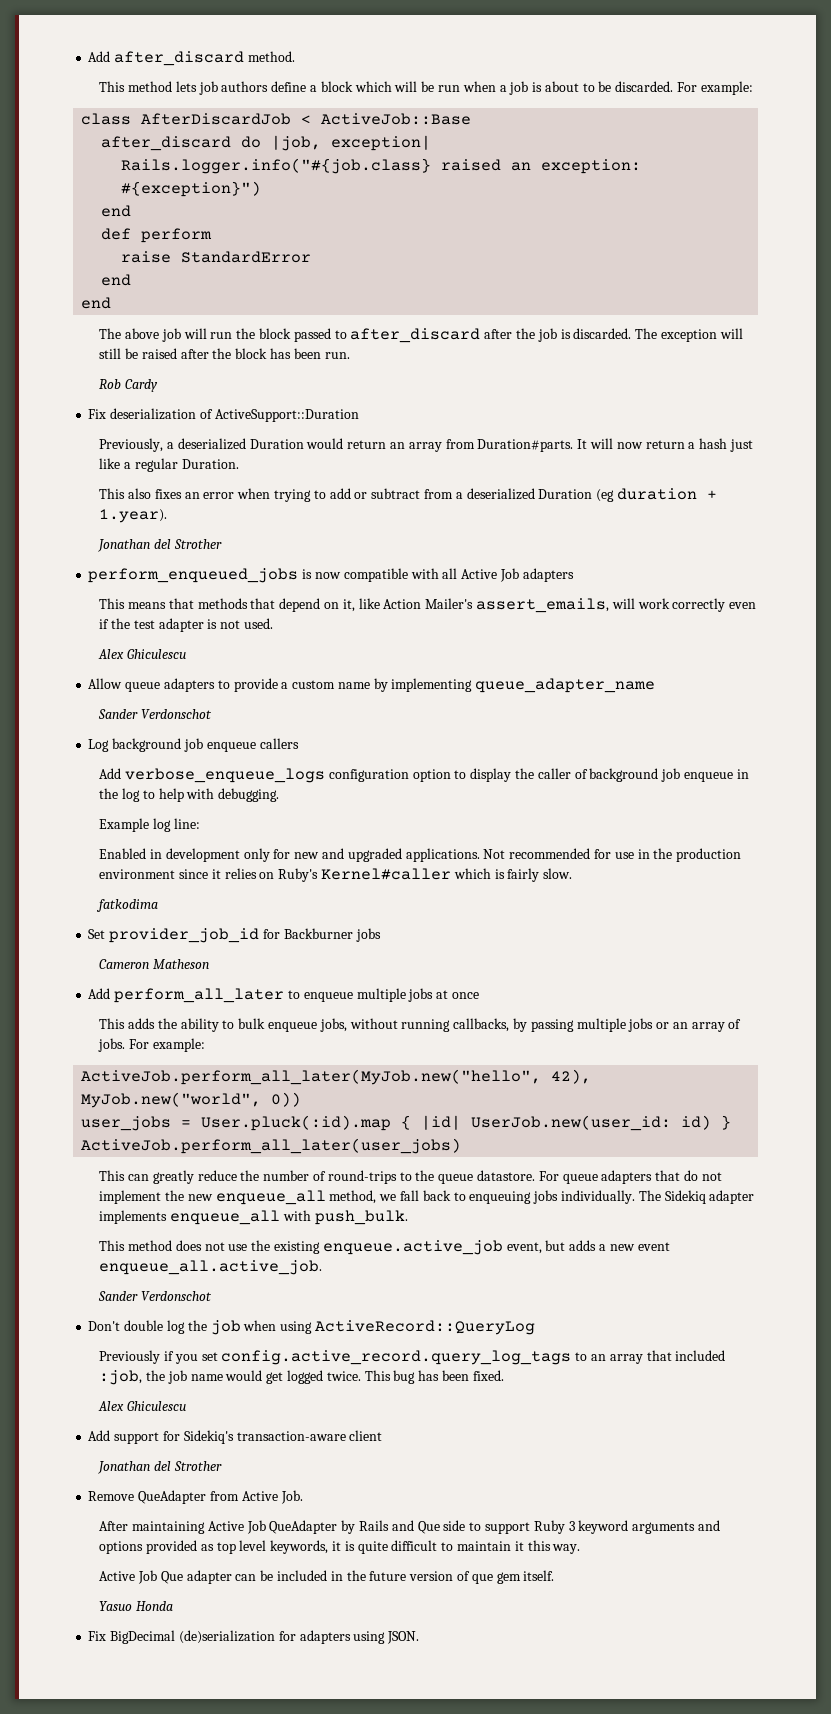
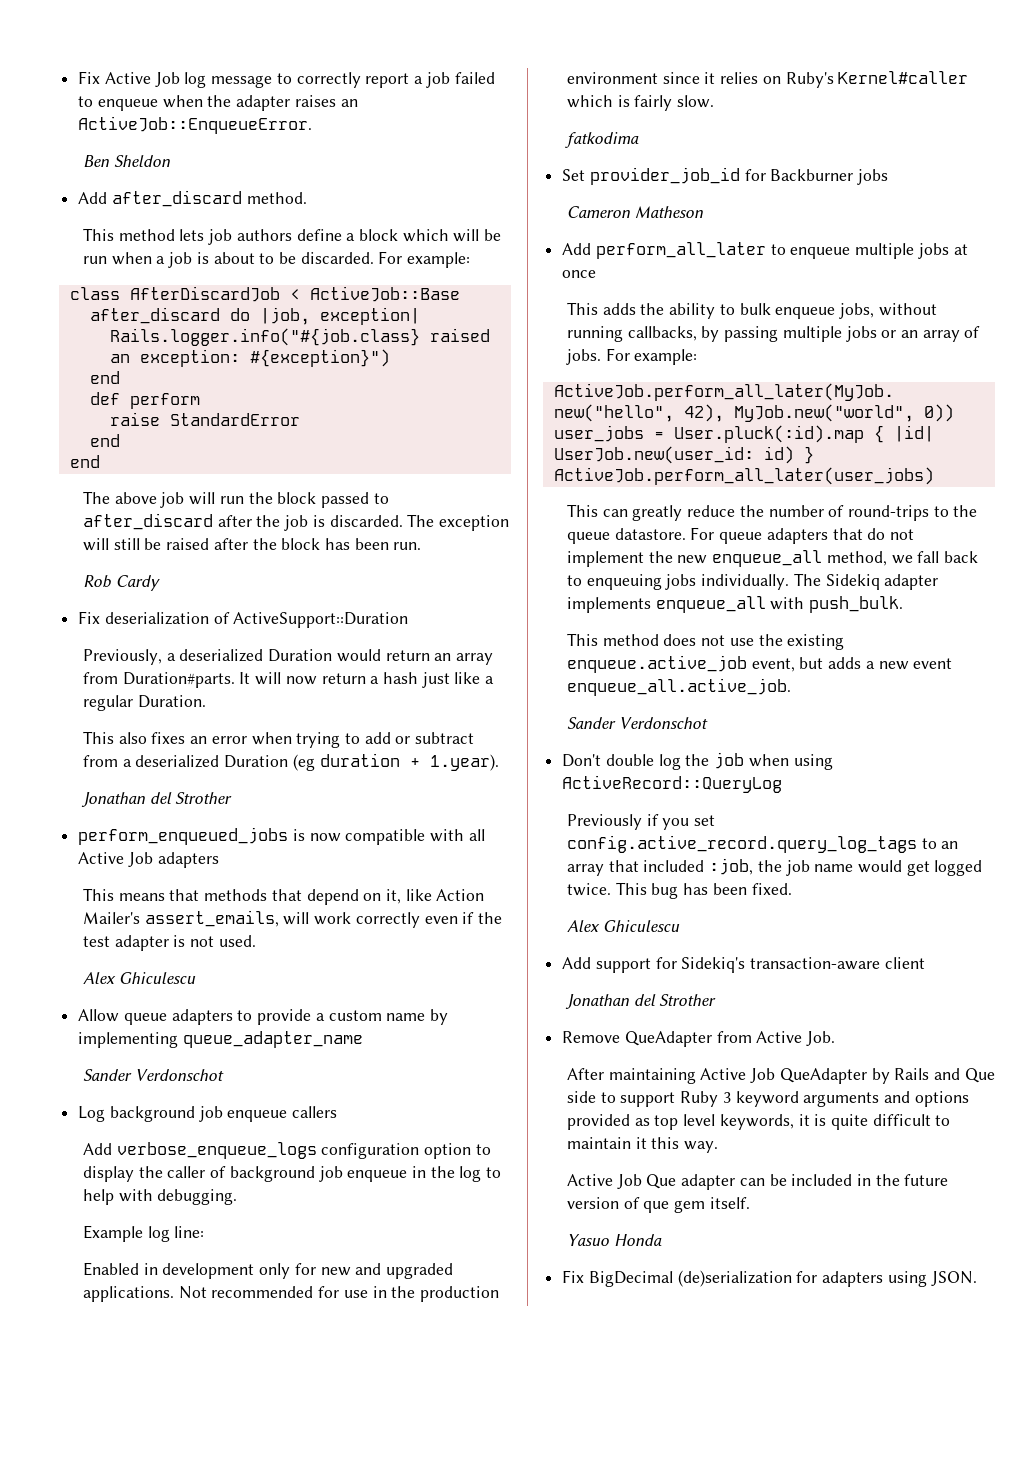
(88, 56) none -> [78,71,495,88] [78,95,358,111] [78,116,313,134] [82,155,171,167] Fix Active Job log message to correctly report a job failed to enqueue when the adapter raises an ActiveJob::EnqueueError. // Ben Sheldon //

